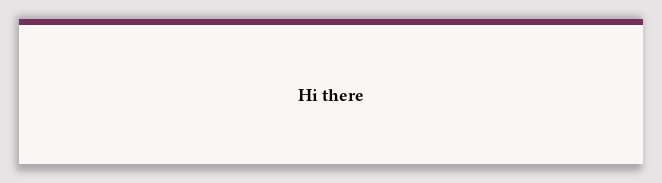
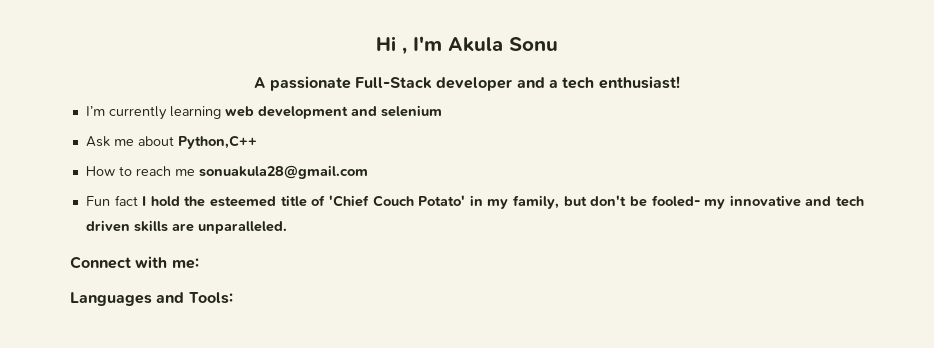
[322,89,365,101] there -> [402,36,558,55] [254,76,680,91] [85,105,442,120] [85,135,257,149] [85,165,368,179] [85,195,865,209] [85,220,287,234] [70,256,199,269] [70,292,233,306] , I'm Akula Sonu // A passionate Full-Stack developer and a tech enthusiast! // I’m currently learning web development and selenium // Ask me about Python,C++ // How to reach me sonuakula28@gmail.com // Fun fact I hold the esteemed title of 'Chief Couch Potato' in my family, but don't be fooled- my innovative and tech driven skills are unparalleled. // Connect with me: // Languages and Tools:

